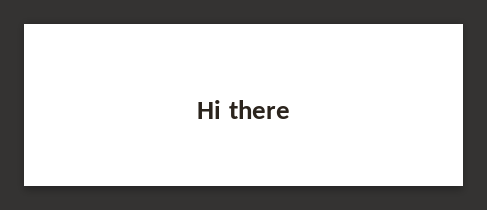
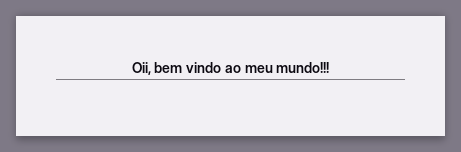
[197,100,290,119] Hi there -> [131,62,330,75] Oii, bem vindo ao meu mundo!!!

